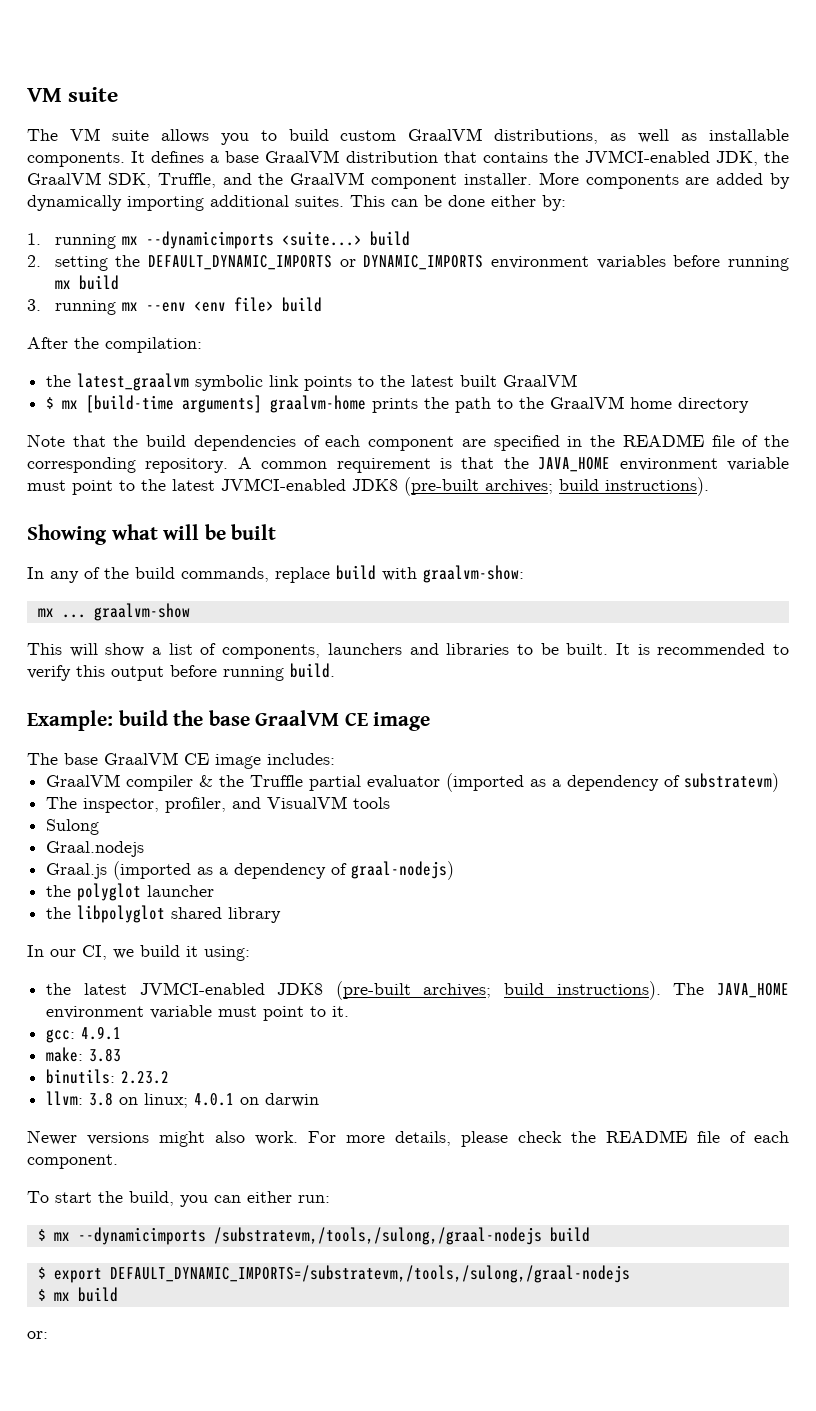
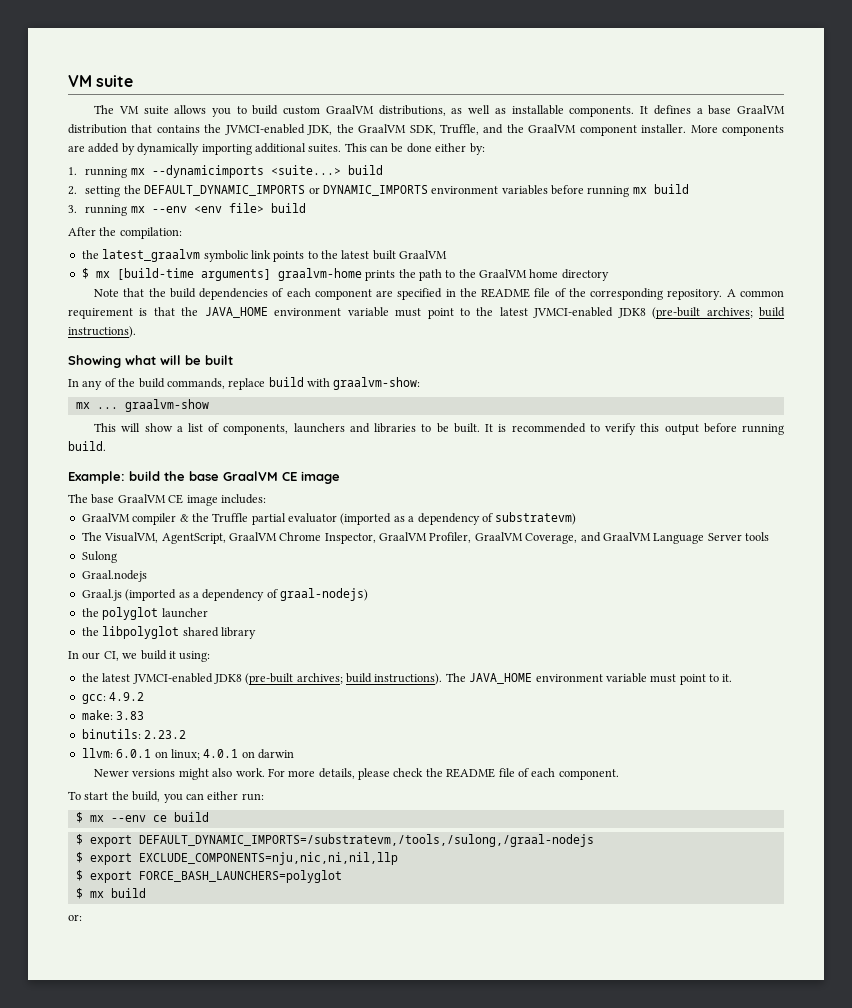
[83,796,348,813] inspector, profiler, and VisualVM -> [104,532,742,544] VisualVM, AgentScript, GraalVM Chrome Inspector, GraalVM Profiler, GraalVM Coverage, and GraalVM Language Server
[81,1026,122,1040] 4.9.1 -> [109,692,145,701] 4.9.2
[89,1092,114,1106] 3.8 -> [116,749,152,758] 6.0.1
[77,1227,542,1245] --dynamicimports /substratevm,/tools,/sulong,/graal-nodejs -> [110,815,167,822] --env ce
(630, 1274) none -> [75,852,398,865] [75,870,342,883] // $ export EXCLUDE_COMPONENTS=nju,nic,ni,nil,llp // $ export FORCE_BASH_LAUNCHERS=polyglot

